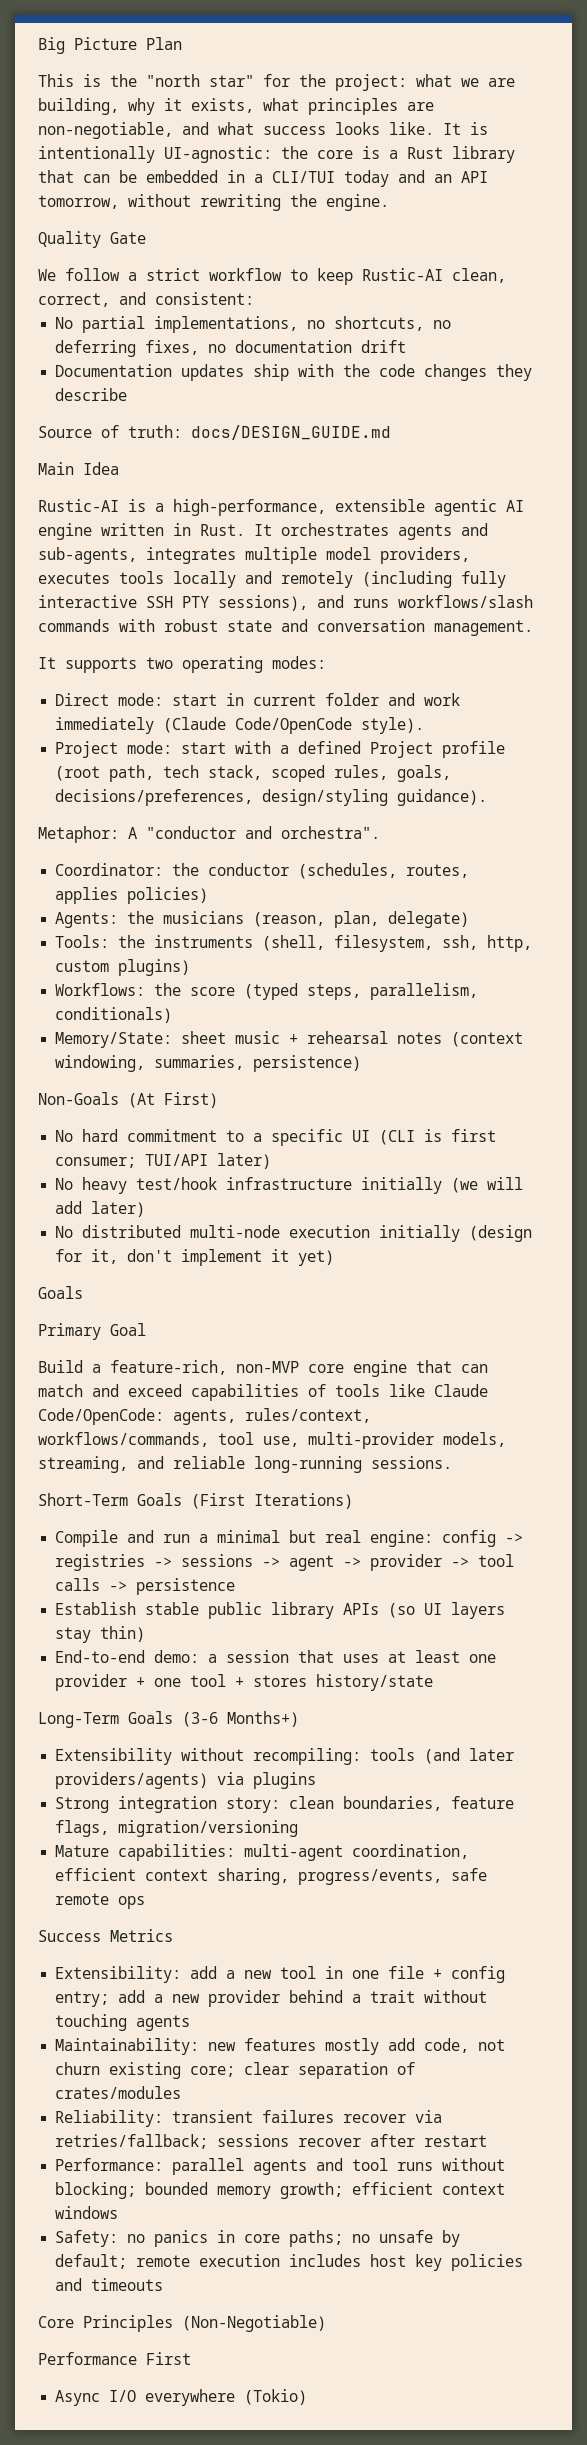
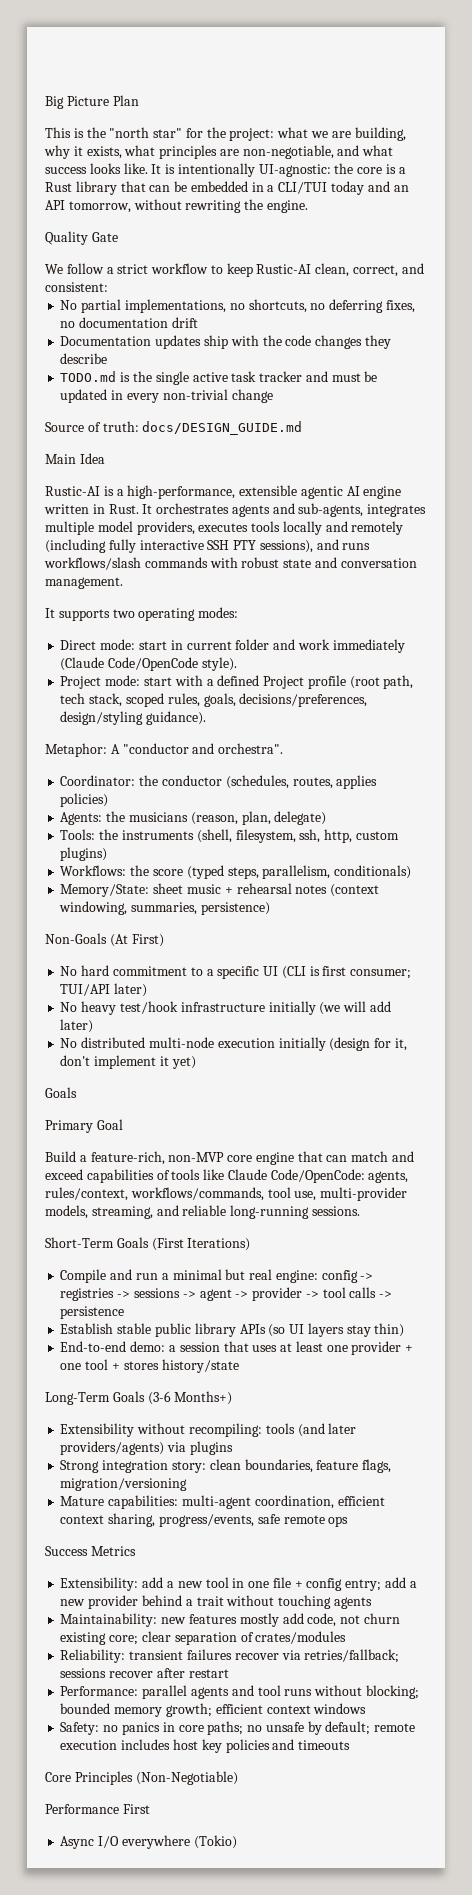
(128, 394) none -> [60,371,378,385] [60,389,273,403] // TODO.md is the single active task tracker and must be updated in every non-trivial change

